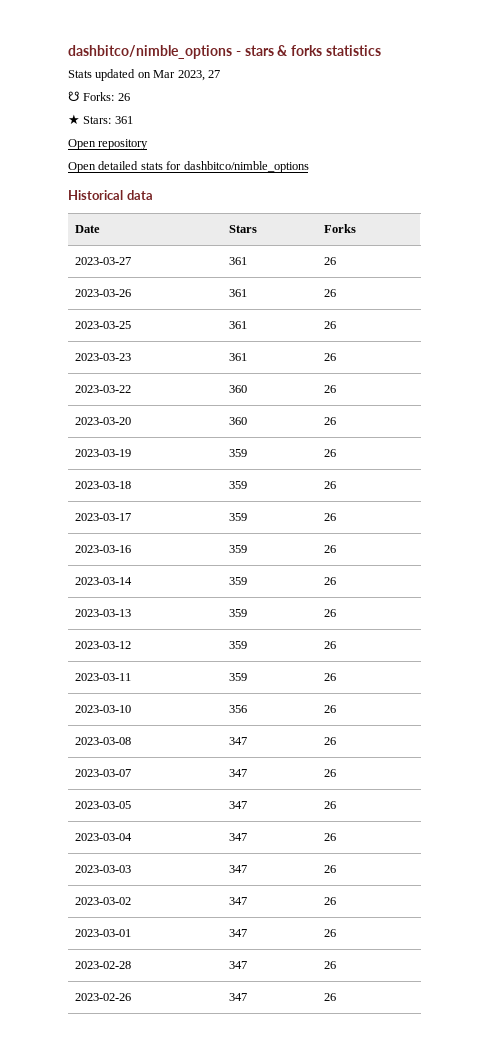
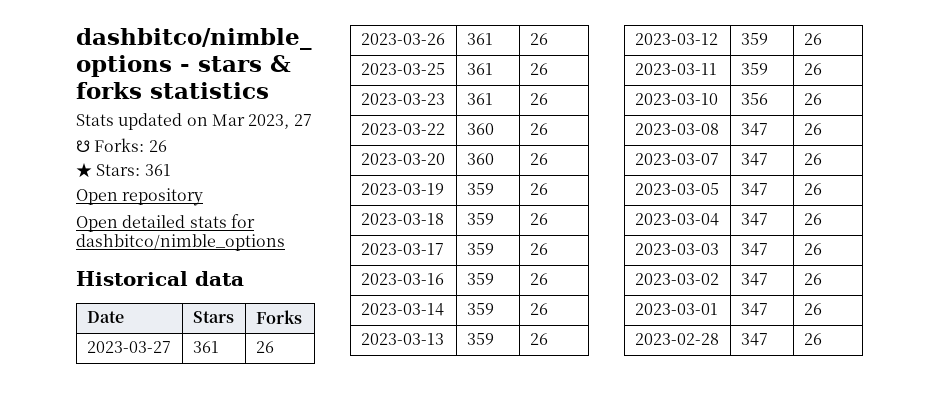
[75,993,132,1001] [229,993,248,1001] [324,993,337,1001] // 2023-02-26 | 347 | 26 -> (822, 339) none

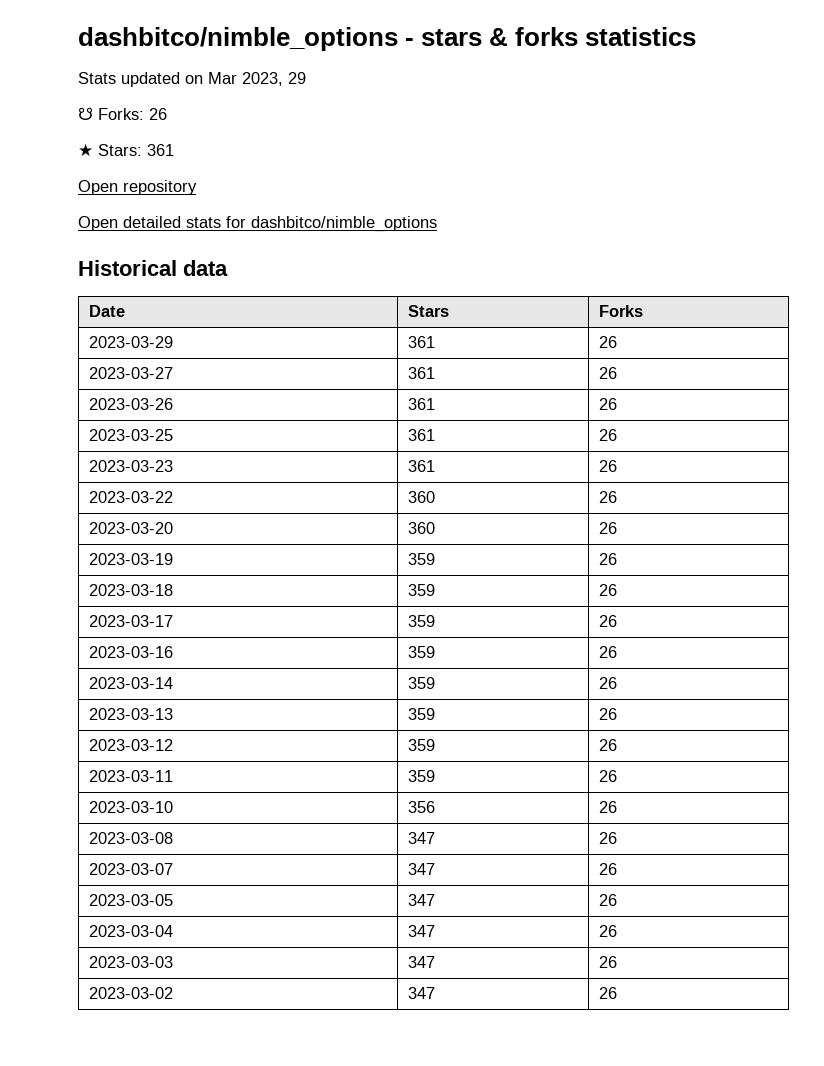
[293,114,312,126] 27 -> [288,72,306,84] 29
(302, 317) none -> [88,336,173,348] [407,336,435,348] [598,336,617,348] // 2023-03-29 | 361 | 26
[634,303,718,315] [740,303,768,316] [803,303,822,315] [634,333,719,345] [740,333,768,346] [803,333,822,345] // 2023-03-01 | 347 | 26 // 2023-02-28 | 347 | 26 -> (617, 993) none

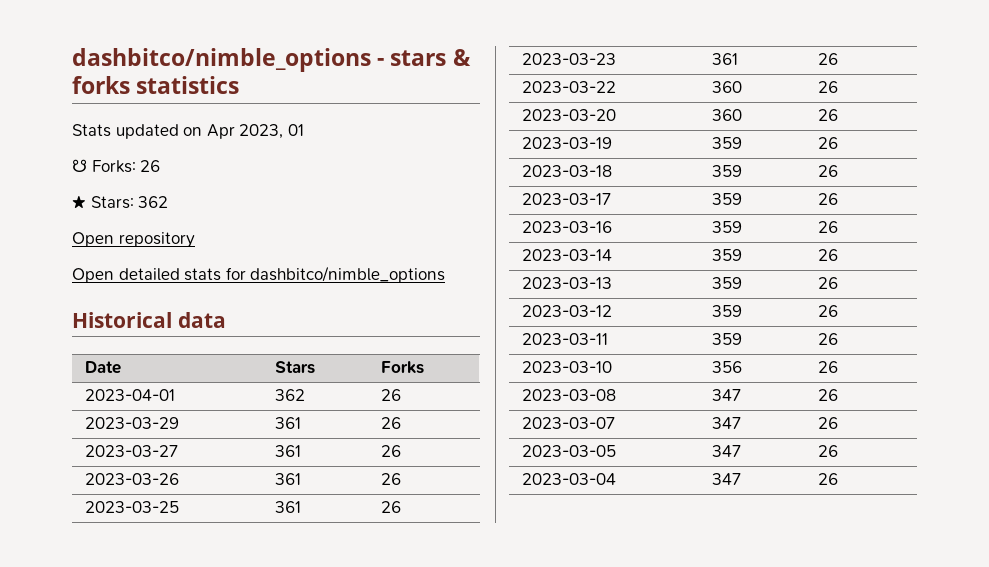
[208,72,306,86] Mar 2023, 29 -> [206,124,304,139] Apr 2023, 01
[147,144,174,156] 361 -> [138,196,169,208] 362
(643, 311) none -> [85,389,176,401] [275,389,306,401] [381,389,402,401] // 2023-04-01 | 362 | 26
[88,956,173,968] [407,956,435,968] [598,956,617,968] [88,987,173,999] [407,987,435,999] [598,987,617,999] // 2023-03-03 | 347 | 26 // 2023-03-02 | 347 | 26 -> (839, 479) none

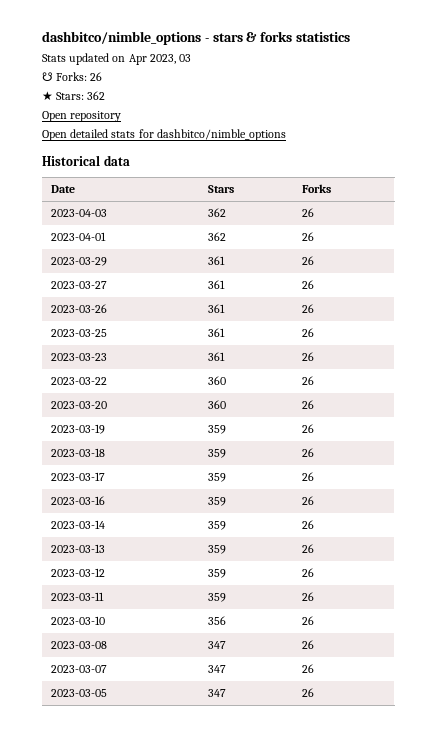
[287,124,304,136] 01 -> [179,54,192,62] 03
(425, 367) none -> [50,209,107,217] [207,208,226,217] [301,208,314,217] // 2023-04-03 | 362 | 26
[522,473,617,485] [712,473,742,485] [818,473,839,485] // 2023-03-04 | 347 | 26 -> (314, 692) none

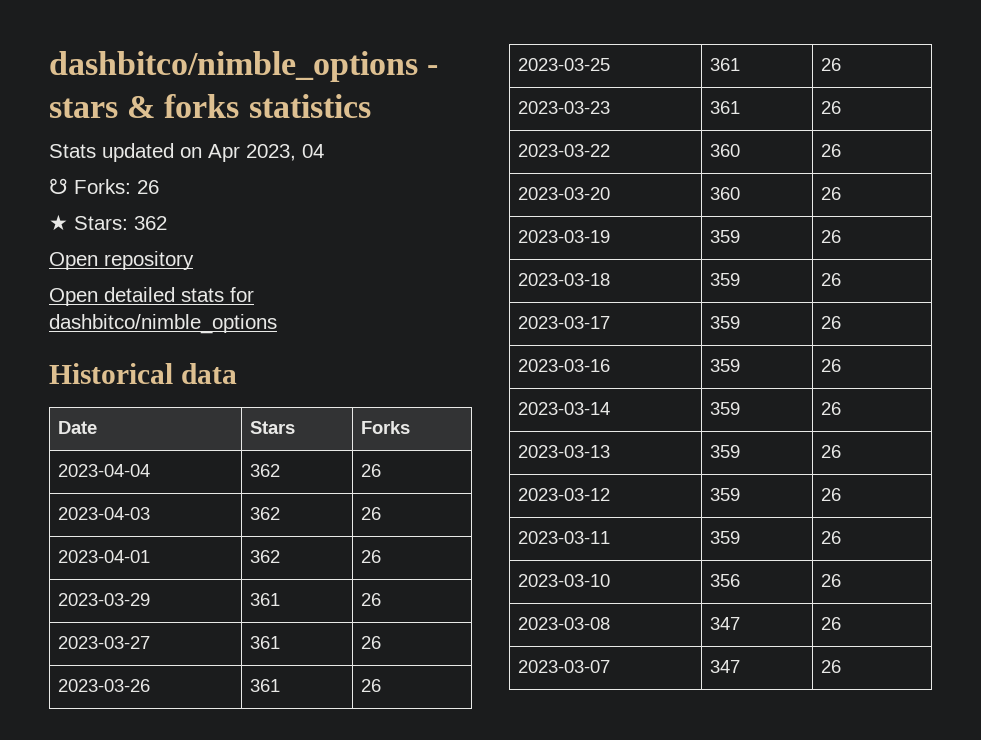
[179,54,192,62] 03 -> [302,144,324,158] 04
(331, 188) none -> [58,464,151,477] [250,464,281,477] [361,464,382,477] // 2023-04-04 | 362 | 26
[50,689,107,697] [207,689,226,697] [301,688,314,697] // 2023-03-05 | 347 | 26 -> (842, 666) none

